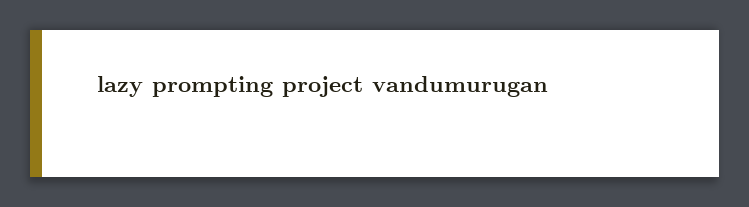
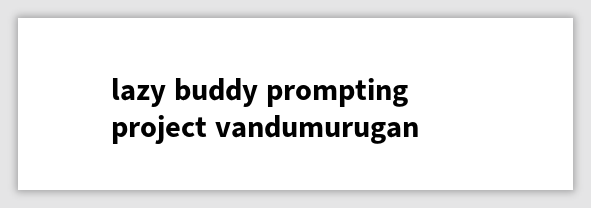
(143, 86) none -> [174,78,259,107] buddy

